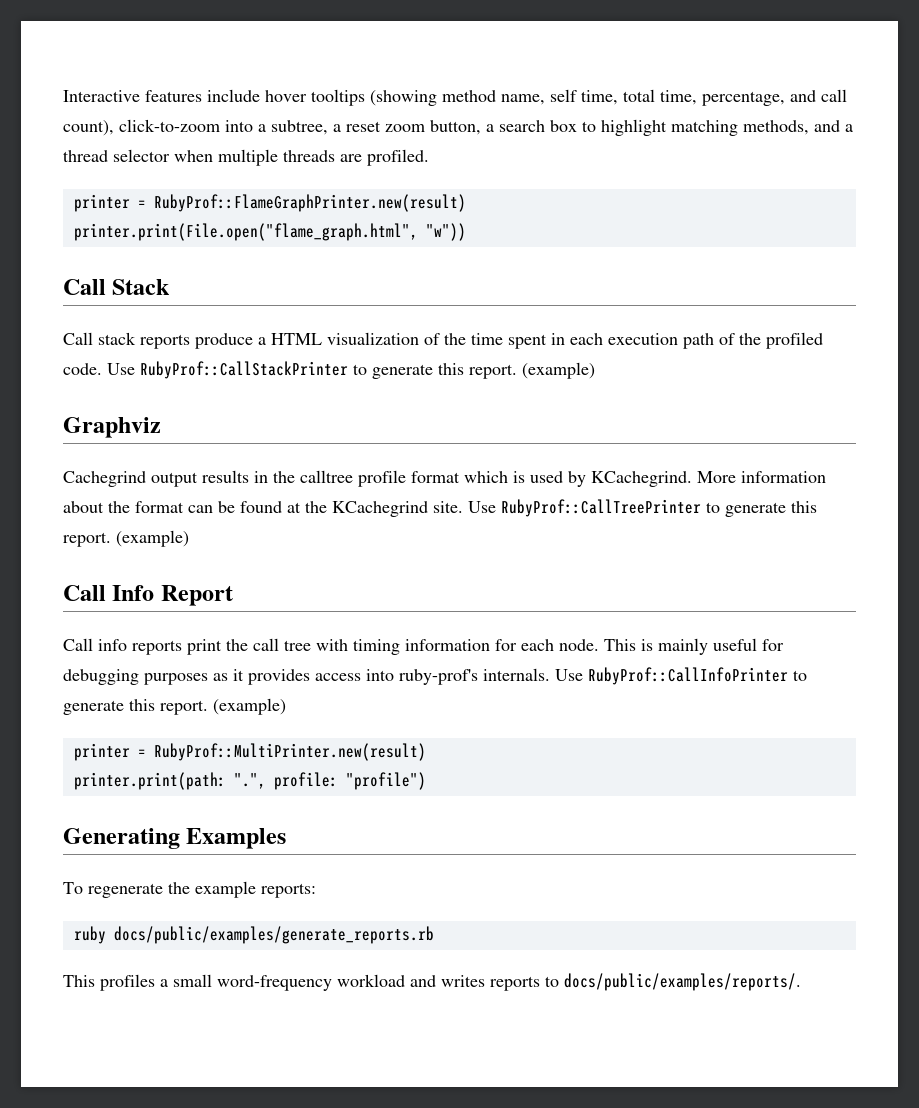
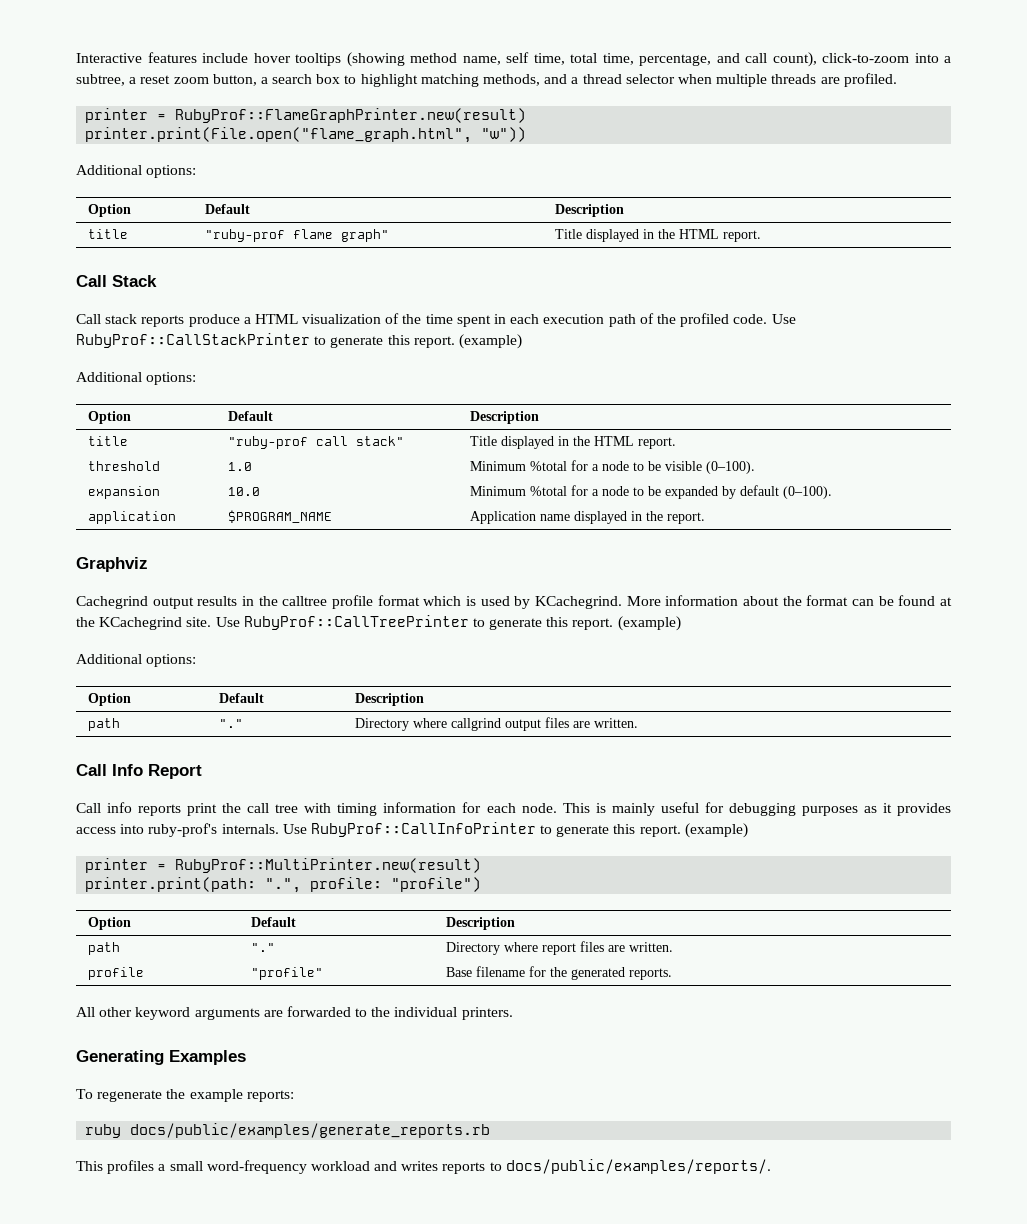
(466, 232) none -> [76,165,197,178] [88,204,132,217] [205,204,251,214] [555,204,625,217] [88,229,129,239] [205,229,390,242] [555,229,762,242] // Additional options: // Option | Default | Description // title | "ruby-prof flame graph" | Title displayed in the HTML report.
(595, 370) none -> [76,372,197,385] [88,411,132,424] [228,411,274,421] [470,411,540,424] [88,436,129,446] [228,436,405,449] [470,436,677,449] [88,461,161,471] [228,462,253,471] [470,460,756,474] [88,486,161,499] [228,487,261,496] [470,485,833,499] [88,511,177,524] [228,510,333,523] [470,511,706,524] // Additional options: // Option | Default | Description // title | "ruby-prof call stack" | Title displayed in the HTML report. // threshold | 1.0 | Minimum %total for a node to be visible (0–100). // expansion | 10.0 | Minimum %total for a node to be expanded by default (0–100). // application | $PROGRAM_NAME | Application name displayed in the report.
(189, 538) none -> [76,654,197,667] [88,693,132,706] [219,693,265,703] [355,693,425,706] [88,718,121,731] [219,719,244,728] [355,717,639,731] // Additional options: // Option | Default | Description // path | "." | Directory where callgrind output files are written.
(426, 781) none -> [88,917,132,930] [251,917,297,927] [446,917,516,930] [88,942,121,955] [251,943,276,952] [446,941,674,955] [88,967,145,980] [251,967,324,980] [446,966,673,980] [76,1006,513,1020] // Option | Default | Description // path | "." | Directory where report files are written. // profile | "profile" | Base filename for the generated reports. // All other keyword arguments are forwarded to the individual printers.

